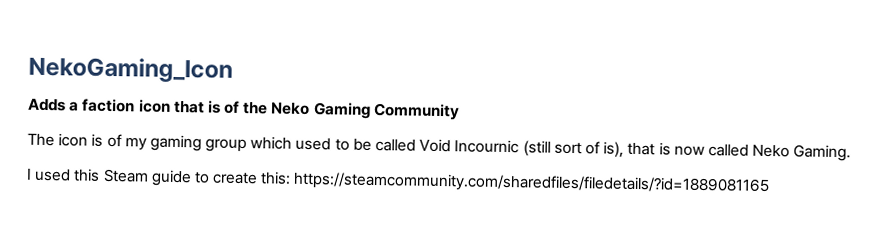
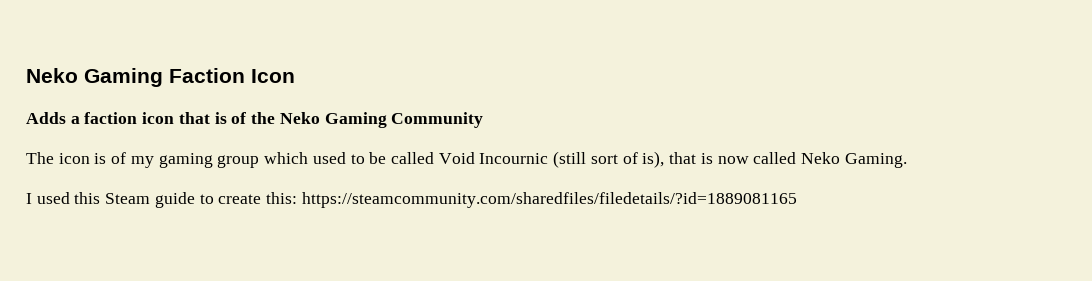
[28,56,233,84] NekoGaming_Icon -> [26,68,295,87] Neko Gaming Faction Icon

